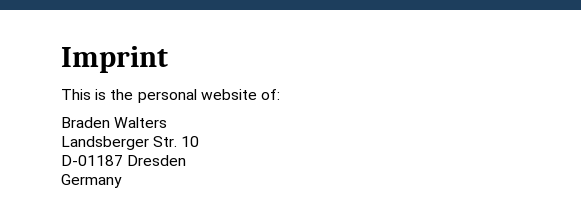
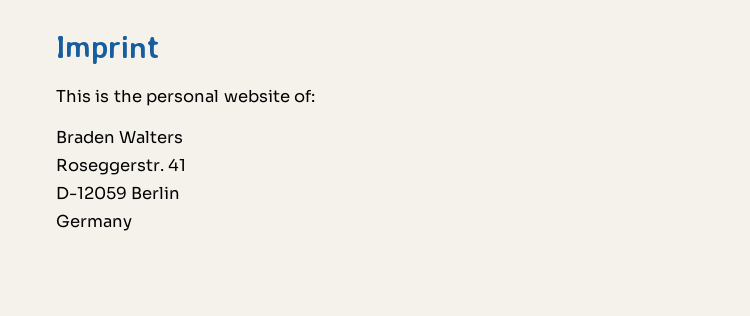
[61,136,200,150] [61,155,187,166] Landsberger Str. 10 // D-01187 Dresden -> [56,158,187,175] [56,186,181,200] Roseggerstr. 41 // D-12059 Berlin

